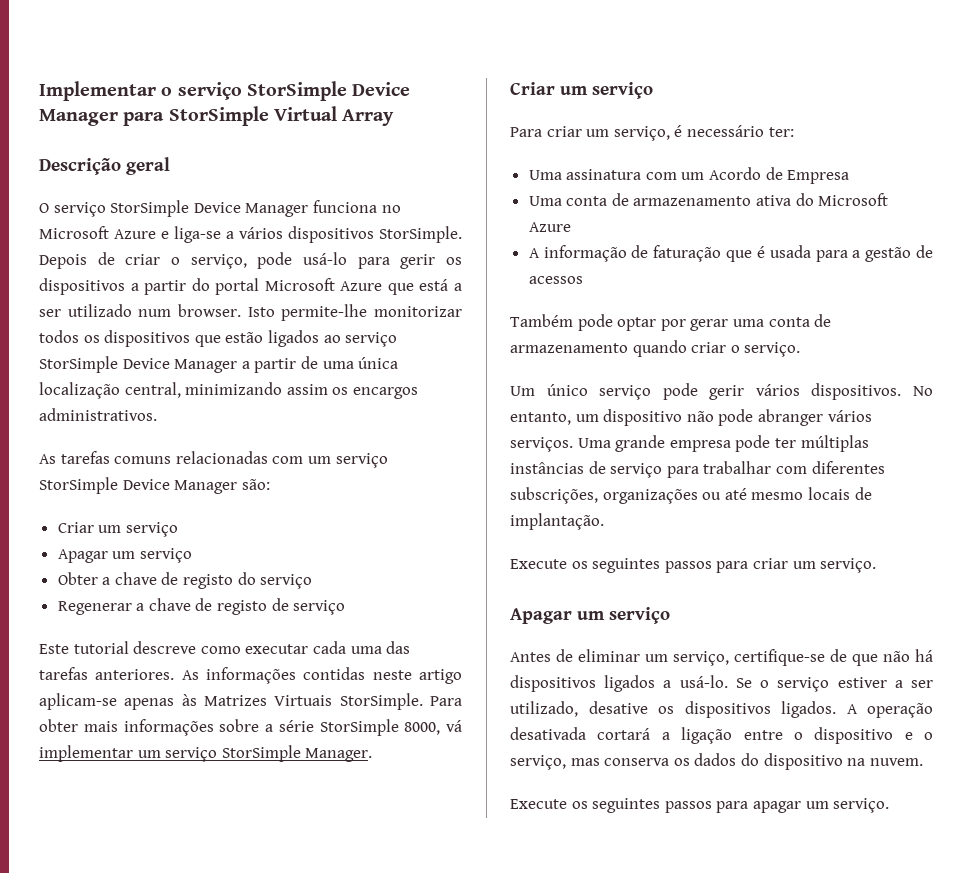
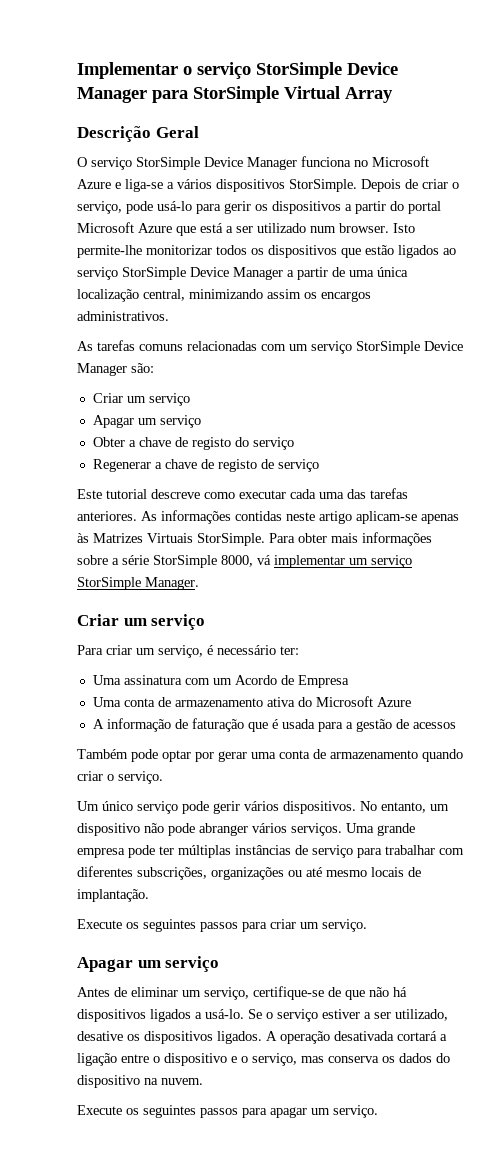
[126,157,170,175] geral -> [155,126,199,138] Geral

